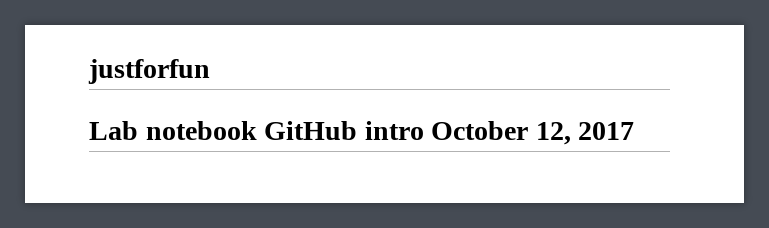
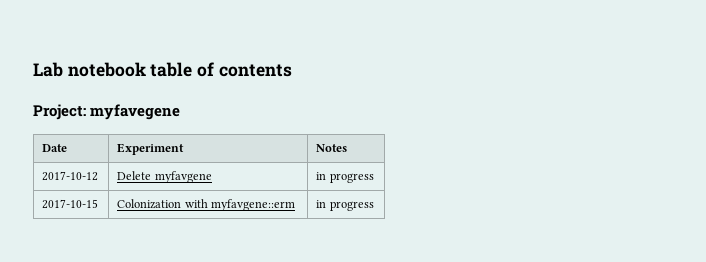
[88,59,210,84] justforfun // -> (33, 69) none
[264,121,635,145] GitHub intro October 12, 2017 -> [150,62,292,77] [33,104,181,120] [42,144,68,152] [117,143,185,155] [316,144,348,152] [42,171,99,181] [117,171,212,183] [316,172,374,183] [42,199,99,209] [117,199,295,211] [316,200,374,211] table of contents // Project: myfavegene // Date | Experiment | Notes // 2017-10-12 | Delete myfavgene | in progress // 2017-10-15 | Colonization with myfavgene::erm | in progress

